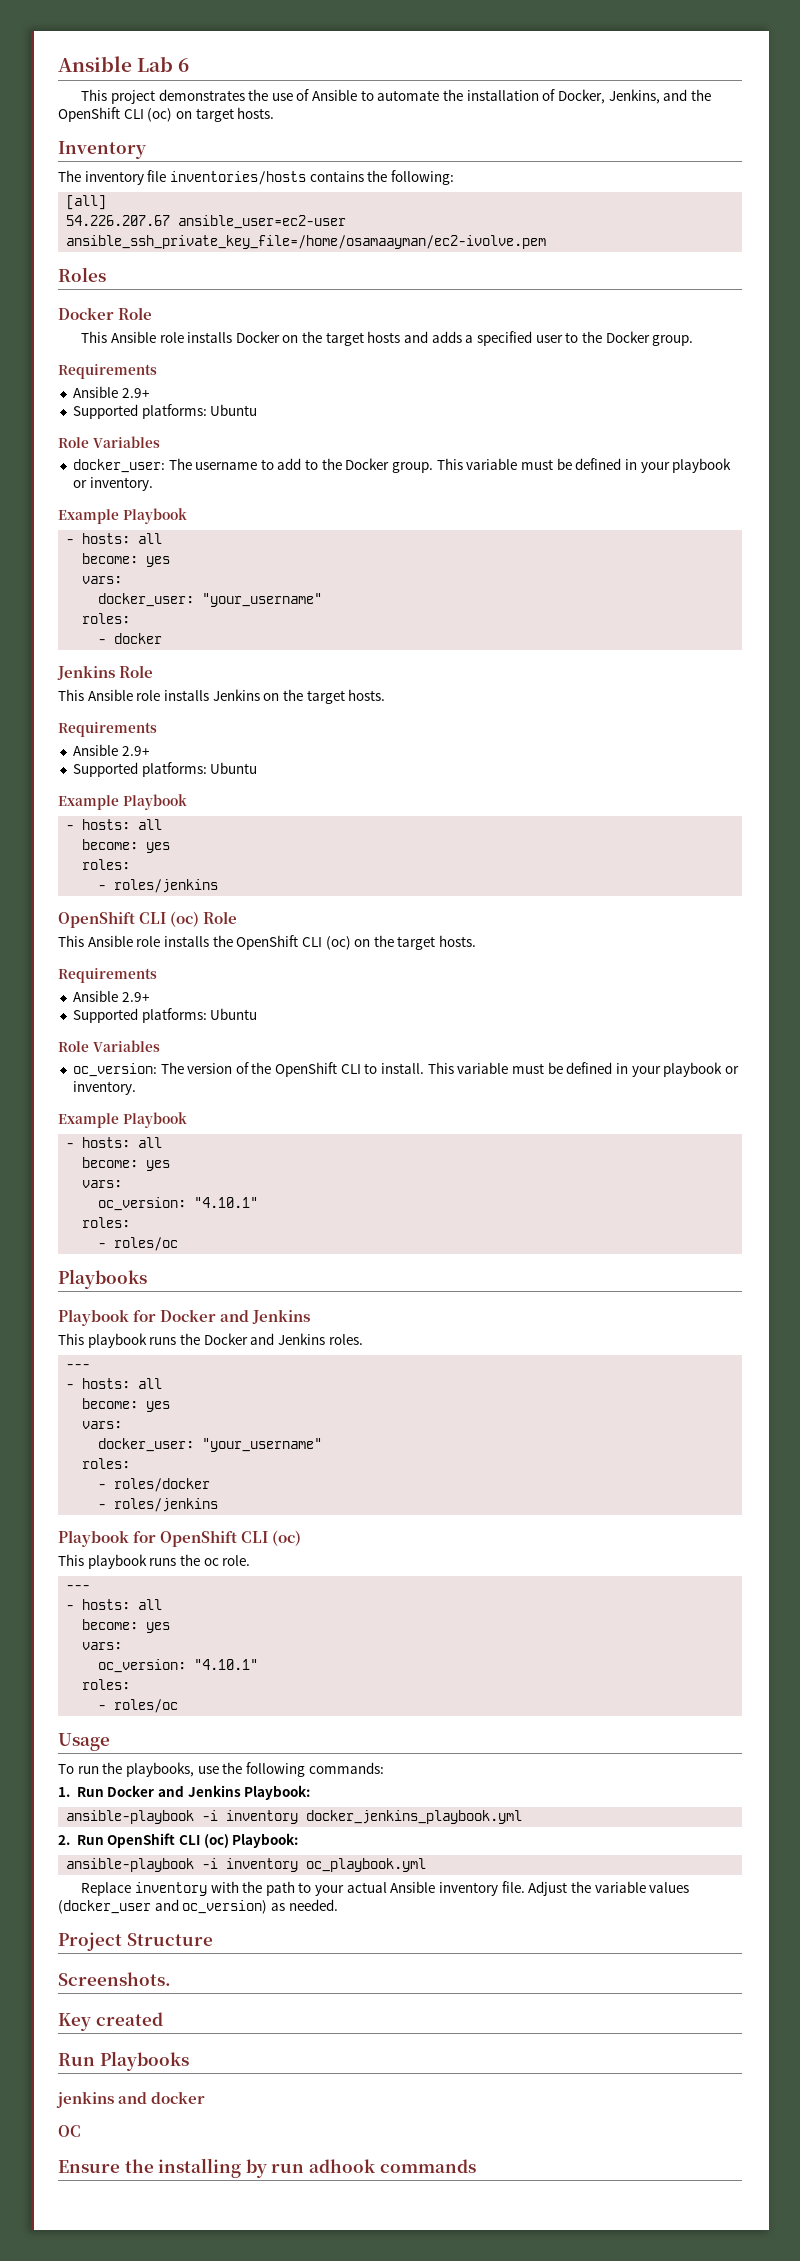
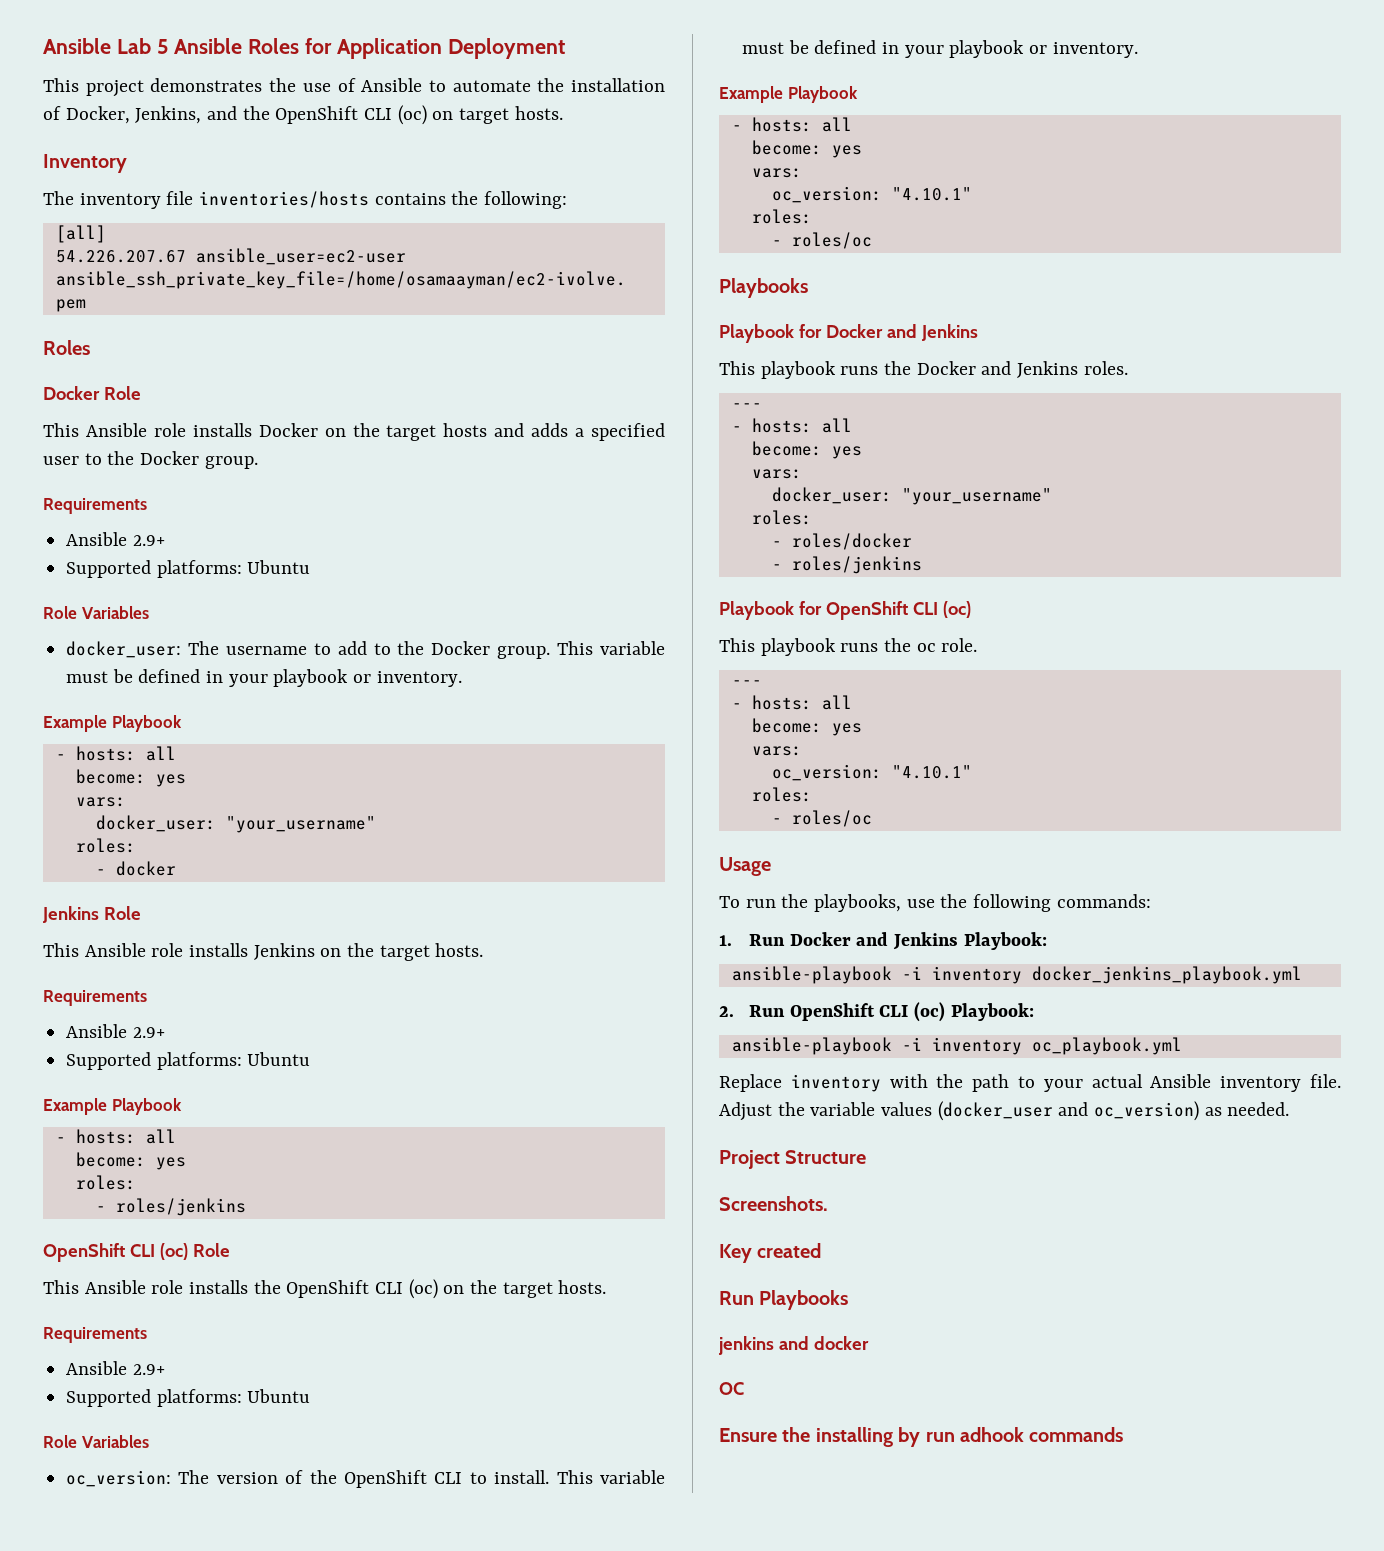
[178,58,190,72] 6 -> [156,38,565,59] 5 Ansible Roles for Application Deployment

